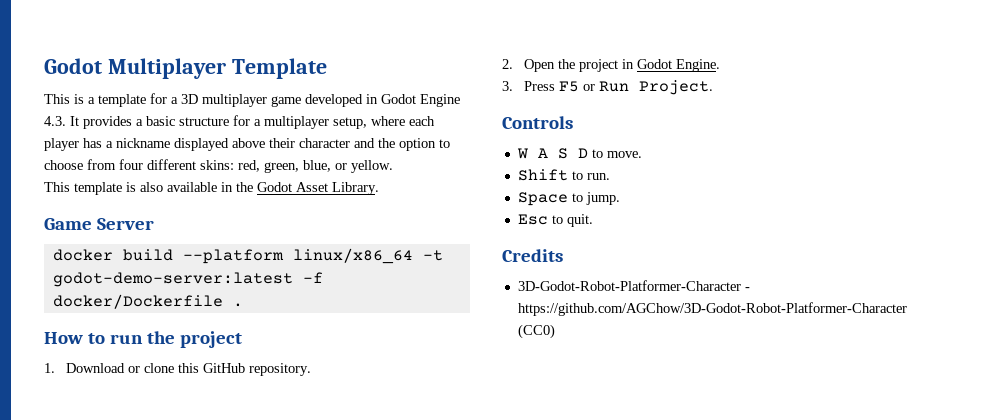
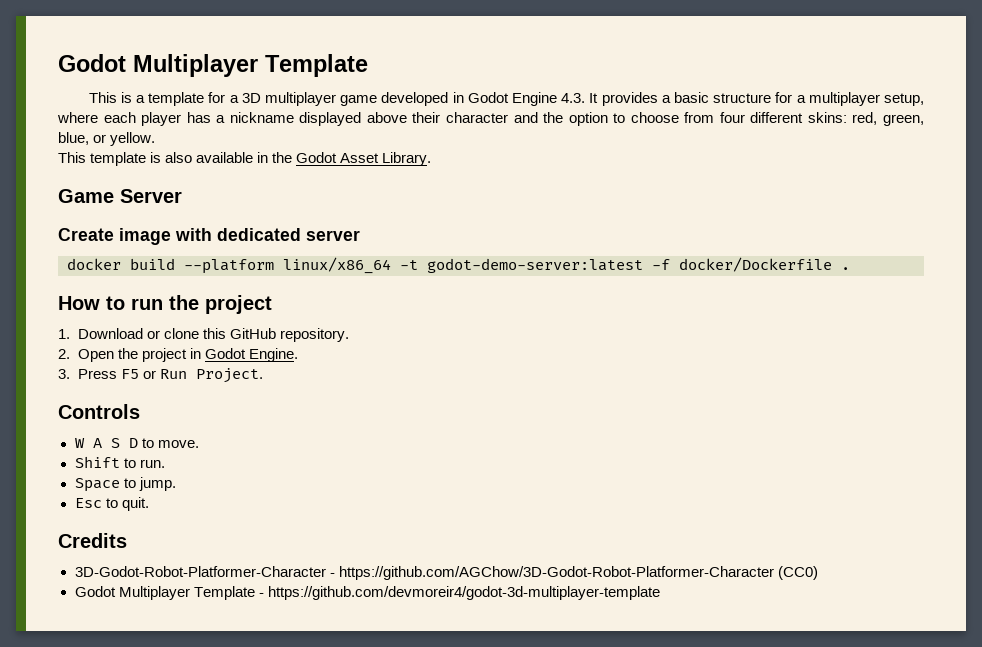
(154, 224) none -> [58,228,360,245] // Create image with dedicated server
(555, 331) none -> [74,586,660,600] // Godot Multiplayer Template - https://github.com/devmoreir4/godot-3d-multiplayer-template

